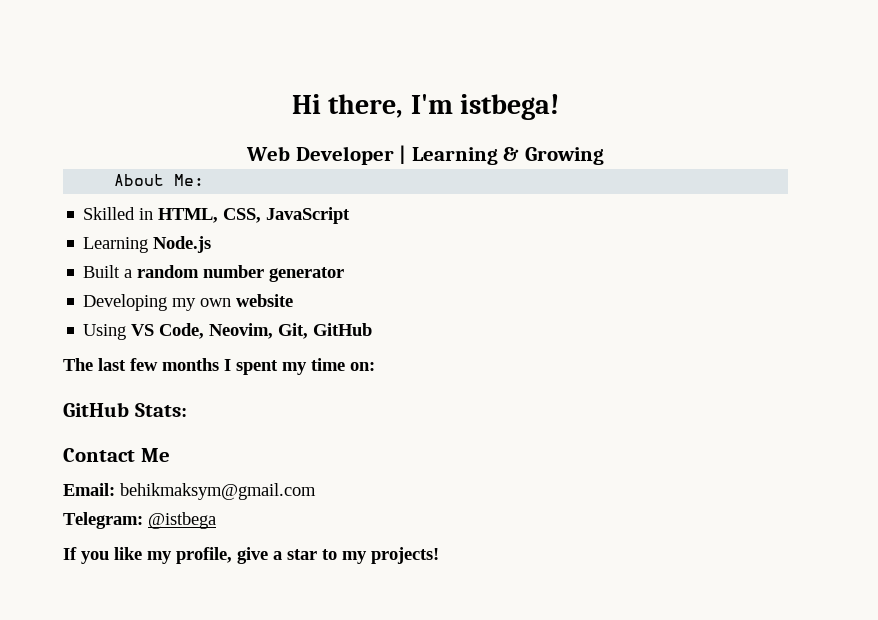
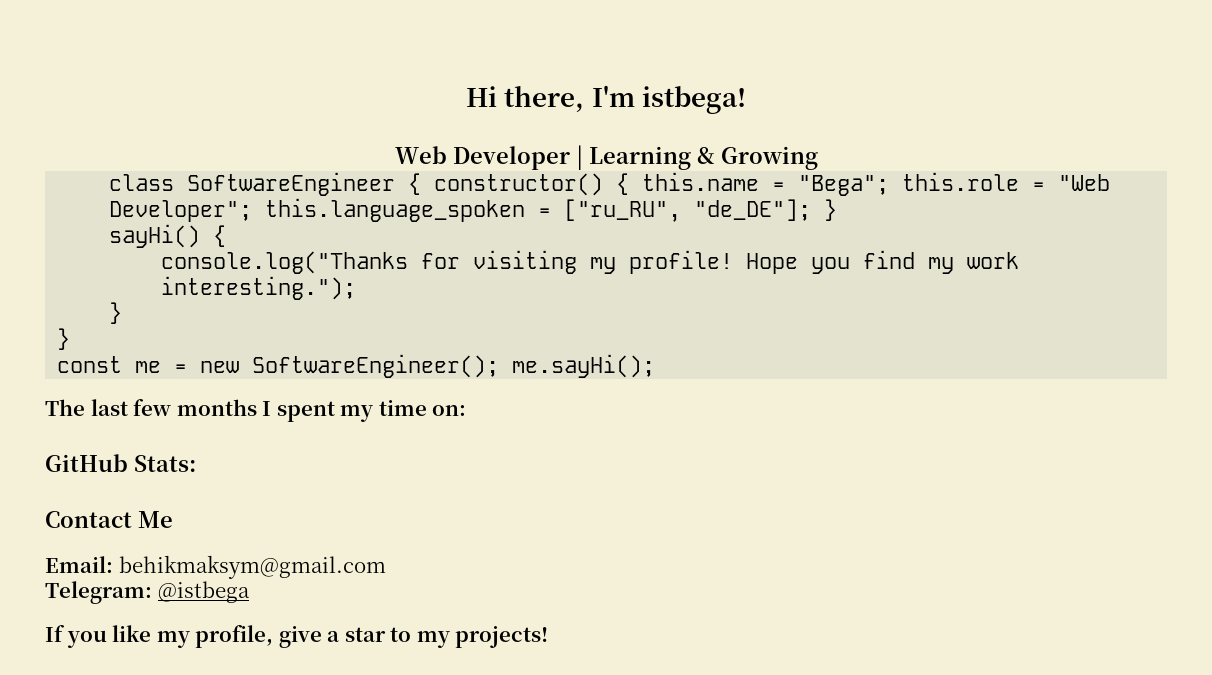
[114,174,205,186] [83,207,351,224] [83,236,212,253] [83,265,345,282] [83,294,294,311] [83,323,373,340] About Me: // Skilled in HTML, CSS, JavaScript // Learning Node.js // Built a random number generator // Developing my own website // Using VS Code, Neovim, Git, GitHub -> [109,172,1111,196] [109,198,838,222] [109,224,227,248] [161,250,1020,274] [161,276,357,300] [109,302,123,324] [57,328,71,350] [57,354,656,378] class SoftwareEngineer { constructor() { this.name = "Bega"; this.role = "Web Developer"; this.language_spoken = ["ru_RU", "de_DE"]; } // sayHi() { // console.log("Thanks for visiting my profile! Hope you find my work interesting."); // } // } // const me = new SoftwareEngineer(); me.sayHi();

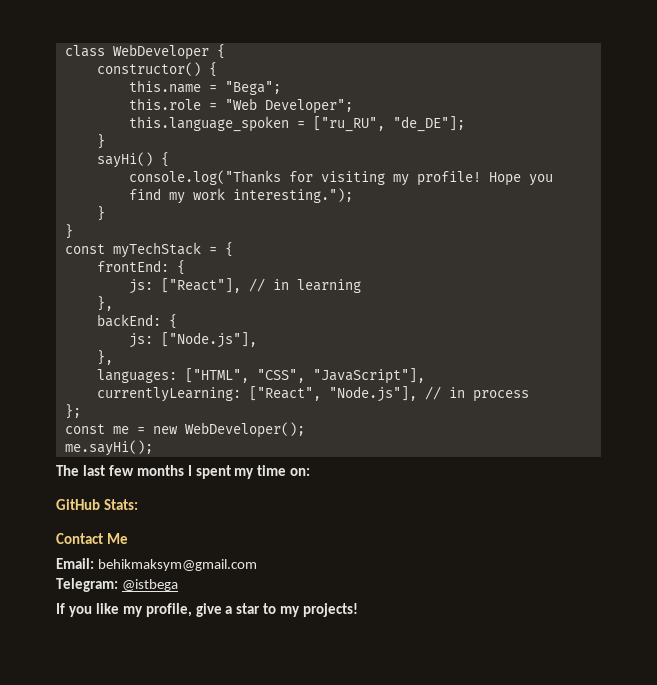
[466,85,746,114] [394,145,818,170] [109,172,422,196] Hi there, I'm istbega! // Web Developer | Learning & Growing // class SoftwareEngineer { -> [64,44,225,60] class WebDeveloper { //
(630, 184) none -> (217, 69) //
(890, 185) none -> (281, 88) //
(253, 211) none -> (353, 106) //
(812, 210) none -> (465, 124) //
(71, 339) none -> [64,242,233,258] [96,260,185,275] [128,278,361,294] [96,296,113,311] [96,314,177,329] [128,332,257,348] [96,350,113,365] [96,368,425,384] [96,386,529,402] [64,404,81,419] // const myTechStack = { // frontEnd: { // js: ["React"], // in learning // }, // backEnd: { // js: ["Node.js"], // }, // languages: ["HTML", "CSS", "JavaScript"], // currentlyLearning: ["React", "Node.js"], // in process // };
[252,354,500,378] SoftwareEngineer(); -> [184,422,305,438] WebDeveloper(); //

